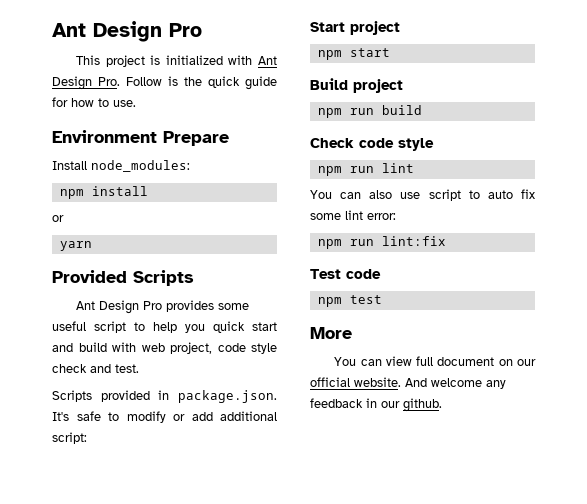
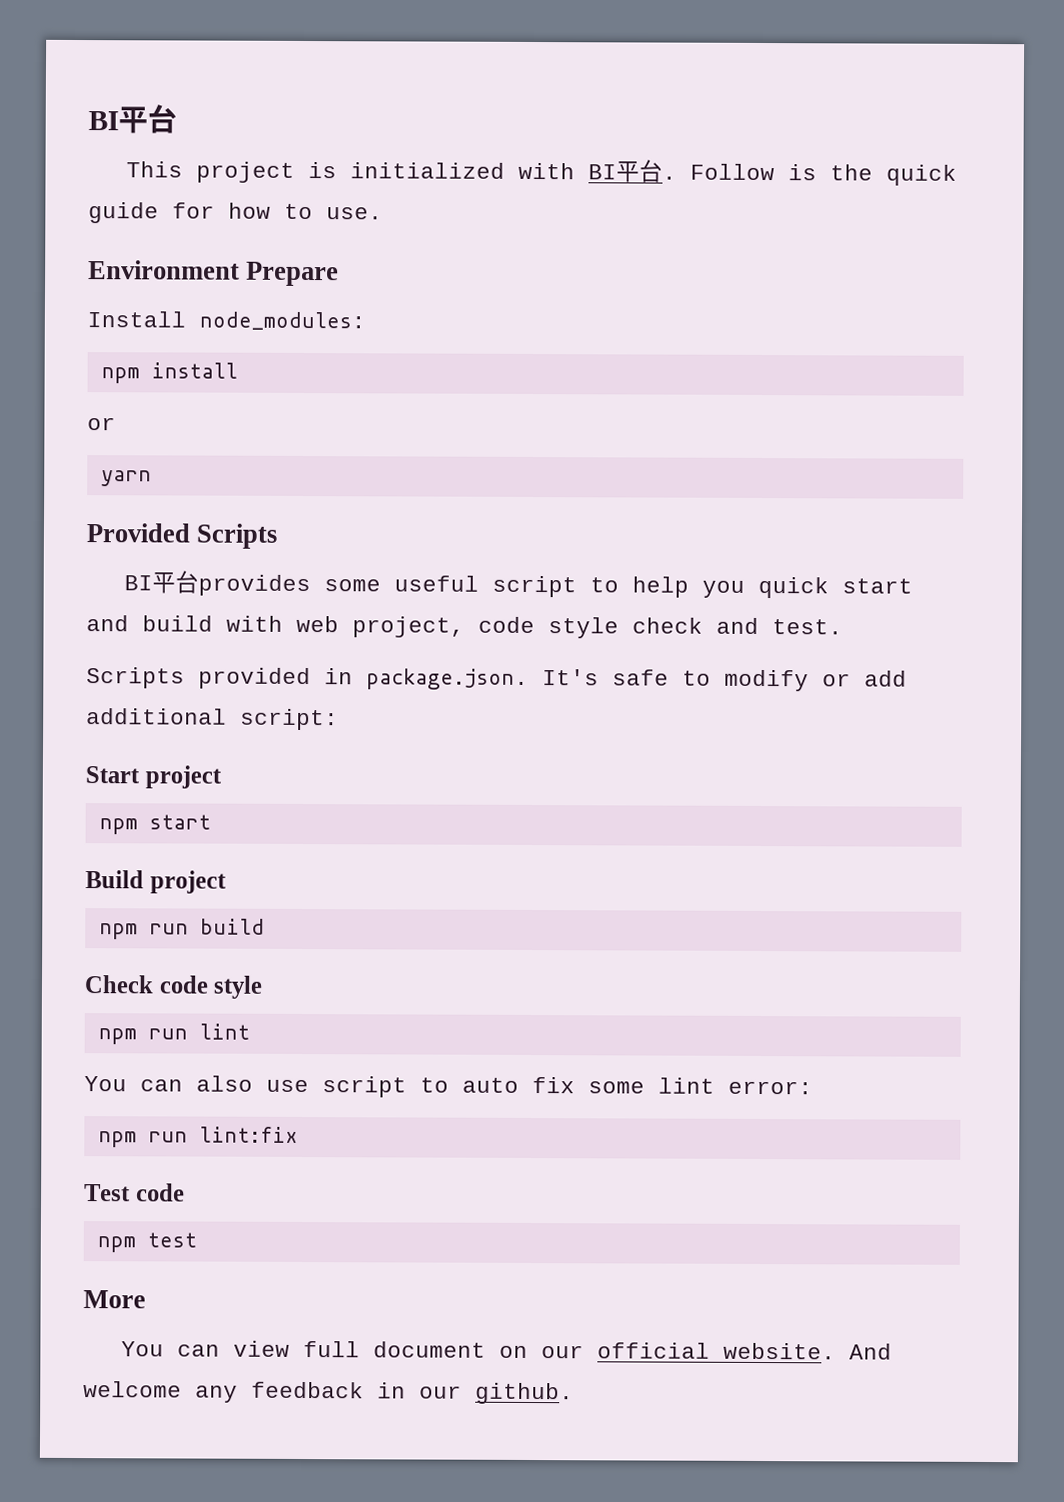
[52,21,202,42] Ant Design Pro -> [88,104,177,134] BI平台
[258,56,277,65] [52,76,120,90] Ant Design Pro. -> [588,159,678,183] BI平台.
[76,300,163,314] Ant Design Pro -> [124,570,200,594] BI平台

